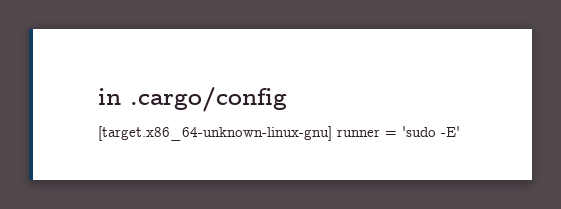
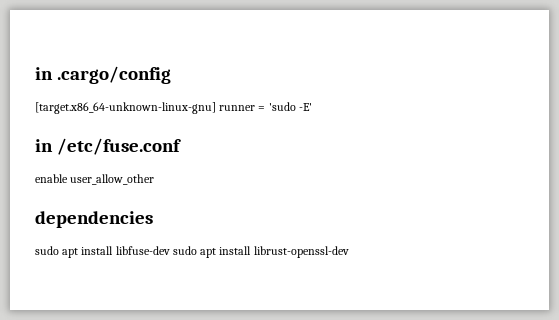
(460, 131) none -> [35,138,181,155] [35,174,155,185] [35,211,153,228] [35,246,349,258] // in /etc/fuse.conf // enable user_allow_other // dependencies // sudo apt install libfuse-dev sudo apt install librust-openssl-dev

